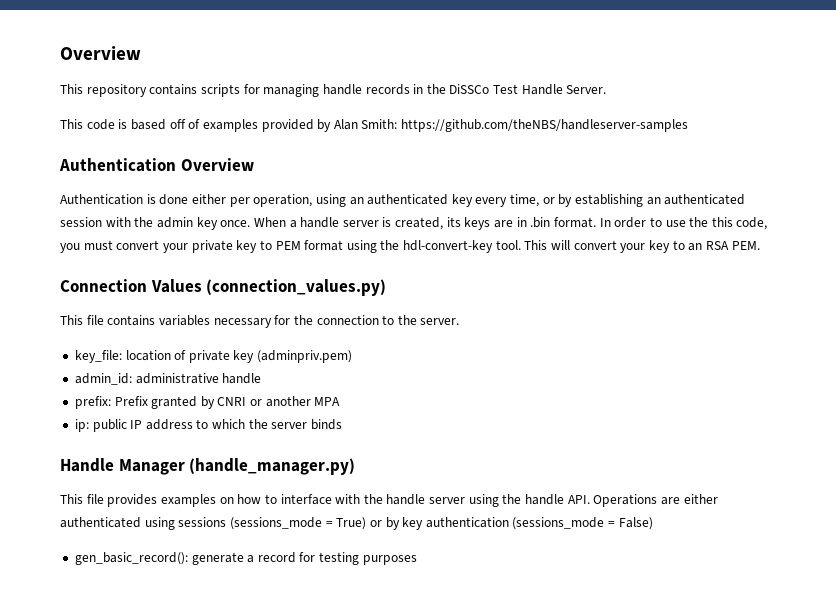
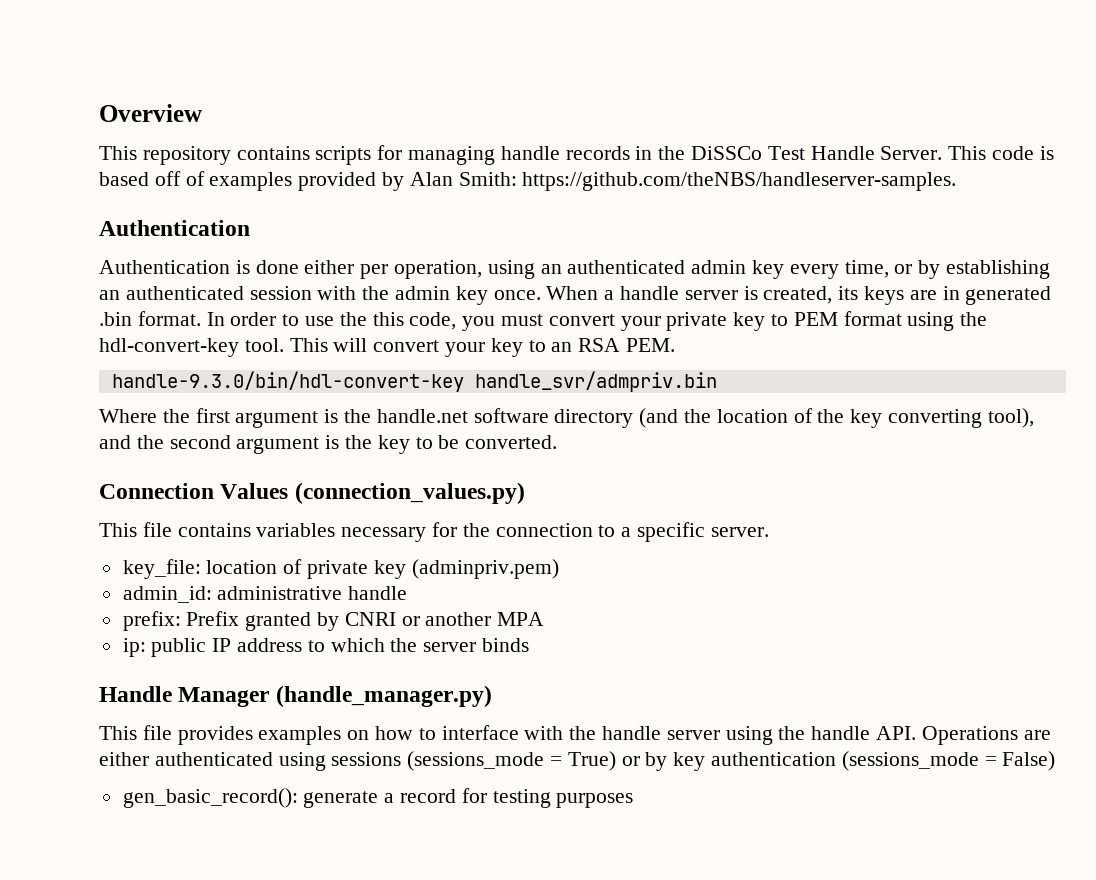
(607, 89) // -> (943, 153) none
[401,119,689,132] [59,158,254,172] https://github.com/theNBS/handleserver-samples // Authentication Overview -> [522,172,957,191] [99,220,250,236] https://github.com/theNBS/handleserver-samples. // Authentication
(449, 199) none -> [691,260,747,274] admin
(527, 222) none -> [965,286,1052,305] generated
(760, 245) none -> [111,371,717,392] [99,408,1034,428] [99,435,558,454] // handle-9.3.0/bin/hdl-convert-key handle_svr/admpriv.bin // Where the first argument is the handle.net software directory (and the location of the key converting tool), and the second argument is the key to be converted.
[397,315,417,325] the -> [621,522,706,542] a specific

